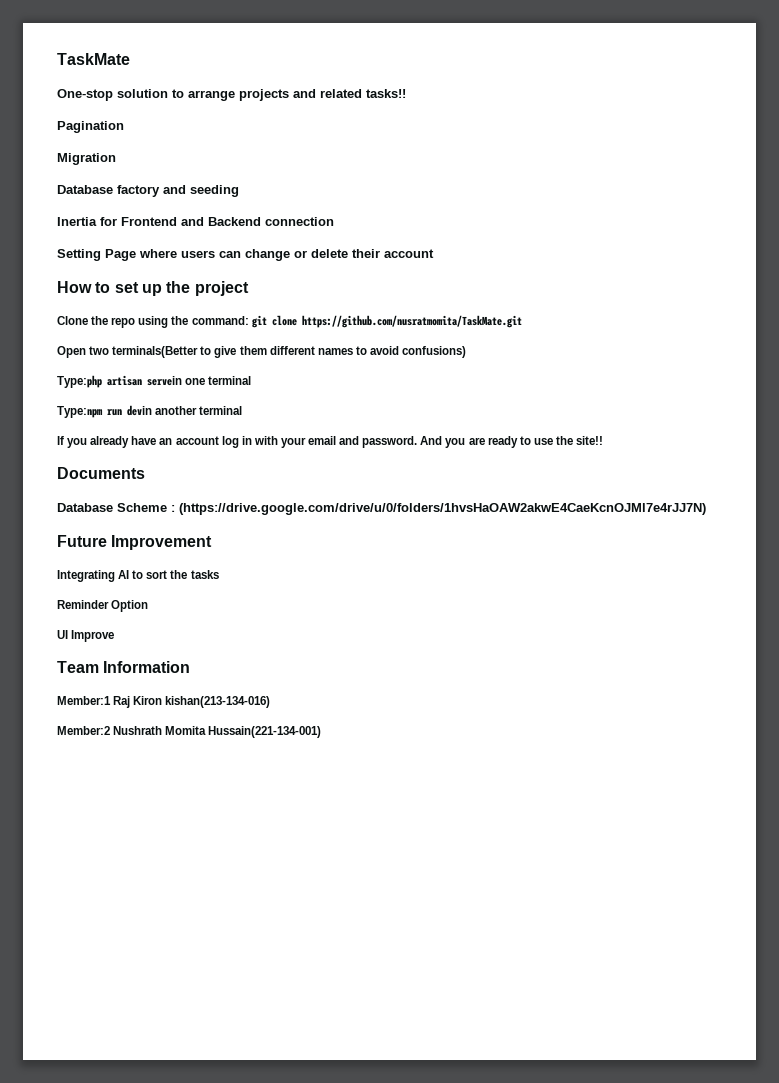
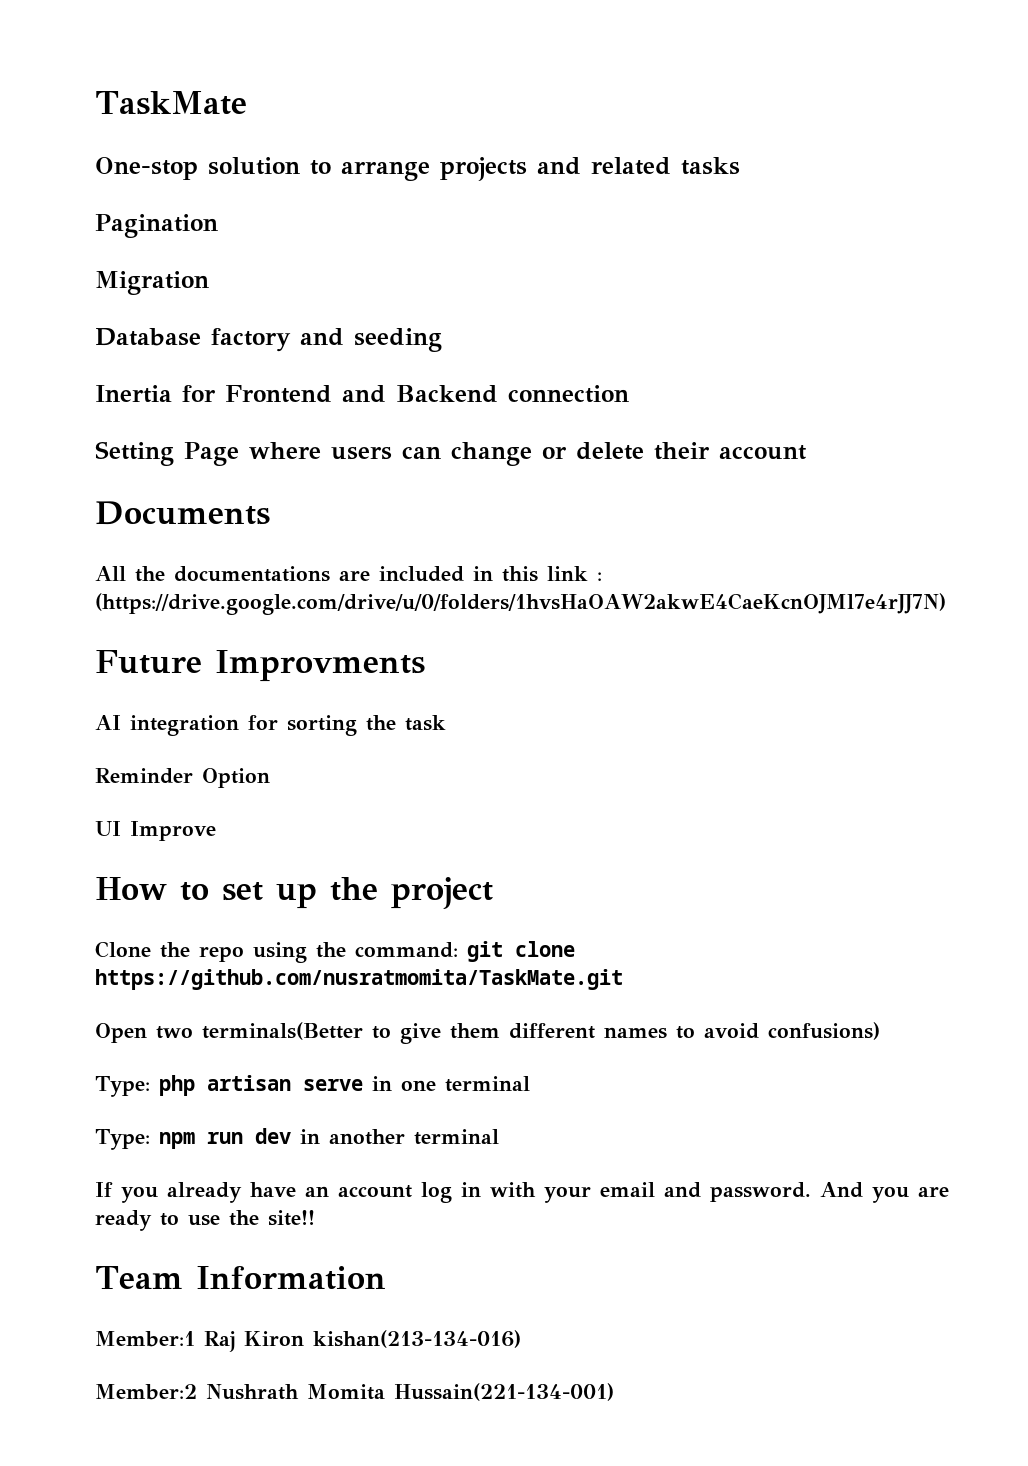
[366,89,406,98] tasks!! -> [681,157,740,175] tasks
(434, 253) none -> [95,501,270,525] [95,566,602,582] [95,593,946,615] [95,650,425,682] [95,715,446,736] [95,768,270,788] [95,821,216,841] // Documents // All the documentations are included in this link : (https://drive.google.com/drive/u/0/folders/1hvsHaOAW2akwE4CaeKcnOJMl7e4rJJ7N) // Future Improvments // AI integration for sorting the task // Reminder Option // UI Improve
[57,375,252,388] [57,405,152,418] Type:php artisan servein one terminal // Type:npm run devin -> [95,1075,530,1097] [95,1128,320,1150] Type: php artisan serve in one terminal // Type: npm run dev in
[57,467,145,479] [57,503,706,515] [57,535,213,550] [57,570,219,582] [57,600,149,612] [57,630,115,642] // Documents // Database Scheme : (https://drive.google.com/drive/u/0/folders/1hvsHaOAW2akwE4CaeKcnOJMl7e4rJJ7N) // Future Improvement // Integrating AI to sort the tasks // Reminder Option // UI Improve -> (315, 1218) none

